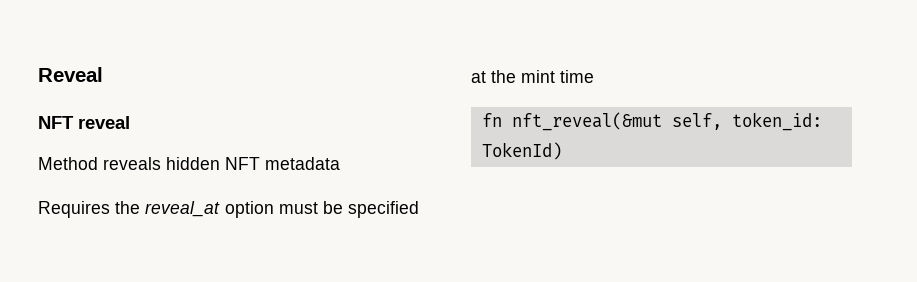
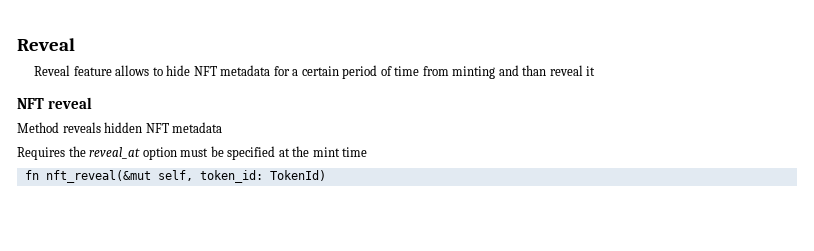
[38,67,103,82] Reveal -> [17,38,75,51] [33,65,596,79] Reveal // Reveal feature allows to hide NFT metadata for a certain period of time from minting and than reveal it

